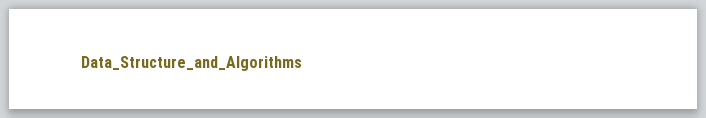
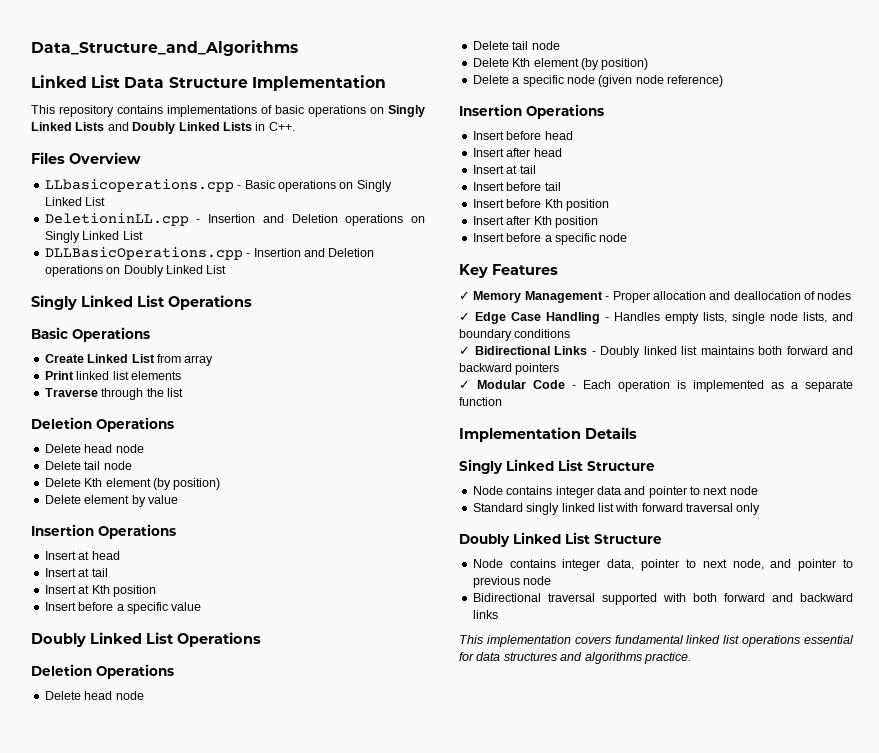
(302, 63) none -> [31,75,386,91] [31,105,425,117] [31,122,295,134] [31,152,141,164] [44,179,392,192] [44,197,106,206] [44,213,425,226] [44,231,143,243] [44,247,375,260] [44,265,227,277] [31,295,252,310] [31,327,150,342] [44,354,214,366] [44,371,181,380] [44,388,183,400] [31,417,174,432] [44,444,144,453] [44,461,132,470] [44,478,221,490] [44,495,178,507] [31,524,176,539] [44,551,120,560] [44,568,108,577] [44,585,156,597] [44,602,202,614] [31,632,261,647] [31,664,174,679] [44,691,144,700] [472,41,560,50] [472,58,649,70] [472,75,723,87] [459,104,604,119] [472,131,573,140] [472,148,562,157] [472,165,536,174] [472,182,561,191] [472,199,609,211] [472,216,598,228] [472,233,628,245] [459,264,558,278] [459,291,852,303] [459,312,853,324] [459,329,571,341] [459,346,853,358] [459,363,560,375] [459,380,853,392] [459,397,502,406] [459,427,637,442] [459,459,655,474] [472,486,758,498] [472,503,761,515] [459,532,662,547] [472,559,853,571] [472,576,552,588] [472,593,853,605] [472,610,498,619] [459,635,854,647] [459,652,691,664] // Linked List Data Structure Implementation // This repository contains implementations of basic operations on Singly Linked Lists and Doubly Linked Lists in C++. // Files Overview // LLbasicoperations.cpp - Basic operations on Singly Linked List // DeletioninLL.cpp - Insertion and Deletion operations on Singly Linked List // DLLBasicOperations.cpp - Insertion and Deletion operations on Doubly Linked List // Singly Linked List Operations // Basic Operations // Create Linked List from array // Print linked list elements // Traverse through the list // Deletion Operations // Delete head node // Delete tail node // Delete Kth element (by position) // Delete element by value // Insertion Operations // Insert at head // Insert at tail // Insert at Kth position // Insert before a specific value // Doubly Linked List Operations // Deletion Operations // Delete head node // Delete tail node // Delete Kth element (by position) // Delete a specific node (given node reference) // Insertion Operations // Insert before head // Insert after head // Insert at tail // Insert before tail // Insert before Kth position // Insert after Kth position // Insert before a specific node // Key Features // ✓ Memory Management - Proper allocation and deallocation of nodes // ✓ Edge Case Handling - Handles empty lists, single node lists, and boundary conditions // ✓ Bidirectional Links - Doubly linked list maintains both forward and backward pointers // ✓ Modular Code - Each operation is implemented as a separate function // Implementation Details // Singly Linked List Structure // Node contains integer data and pointer to next node // Standard singly linked list with forward traversal only // Doubly Linked List Structure // Node contains integer data, pointer to next node, and pointer to previous node // Bidirectional traversal supported with both forward and backward links // This implementation covers fundamental linked list operations essential for data structures and algorithms practice.

